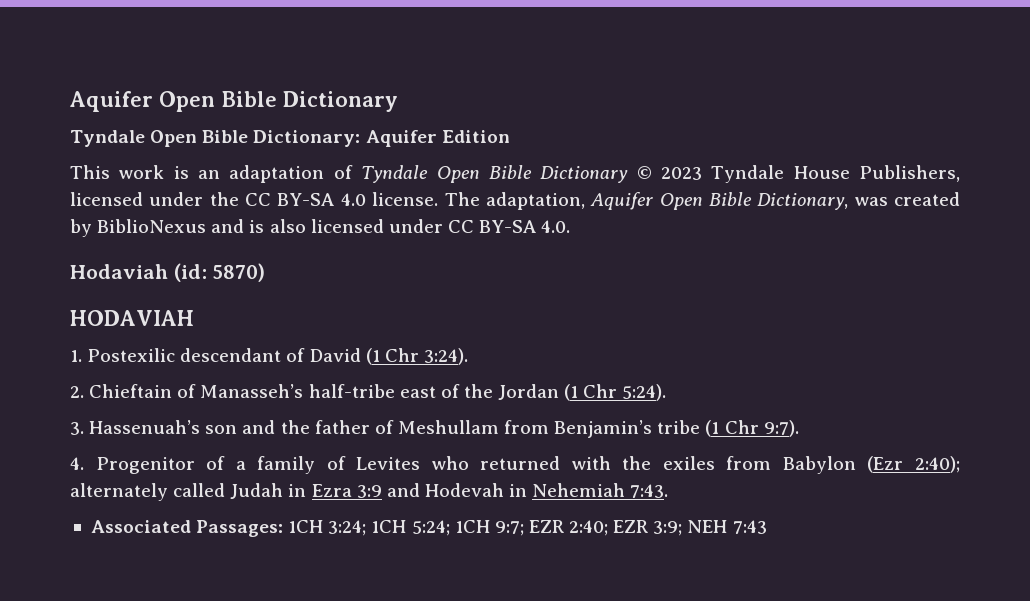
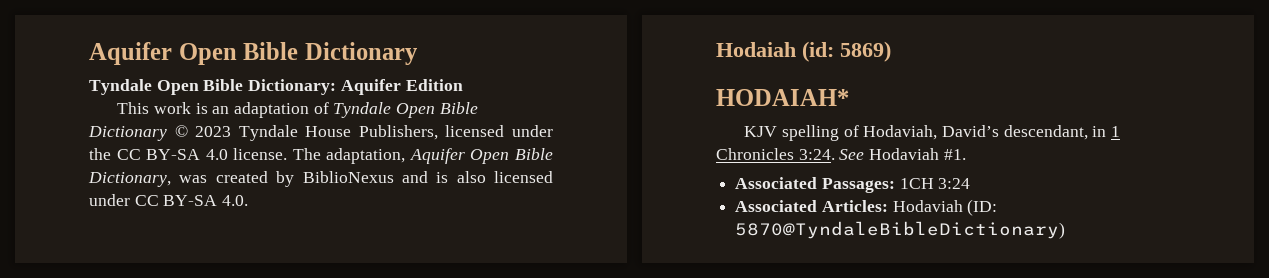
[70,263,266,282] [70,310,194,326] [70,348,468,365] [70,384,667,401] [70,420,799,438] [70,456,960,474] [70,483,669,501] [90,520,767,537] Hodaviah (id: 5870) // HODAVIAH // 1. Postexilic descendant of David (1 Chr 3:24). // 2. Chieftain of Manasseh’s half-tribe east of the Jordan (1 Chr 5:24). // 3. Hassenuah’s son and the father of Meshullam from Benjamin’s tribe (1 Chr 9:7). // 4. Progenitor of a family of Levites who returned with the exiles from Babylon (Ezr 2:40); alternately called Judah in Ezra 3:9 and Hodevah in Nehemiah 7:43. // Associated Passages: 1CH 3:24; 1CH 5:24; 1CH 9:7; EZR 2:40; EZR 3:9; NEH 7:43 -> [716,41,891,62] [716,89,849,106] [744,125,1121,141] [716,148,966,160] [735,177,971,193] [735,199,998,216] [735,221,1066,239] Hodaiah (id: 5869) // HODAIAH* // KJV spelling of Hodaviah, David’s descendant, in 1 Chronicles 3:24. See Hodaviah #1. // Associated Passages: 1CH 3:24 // Associated Articles: Hodaviah (ID: 5870@TyndaleBibleDictionary)

